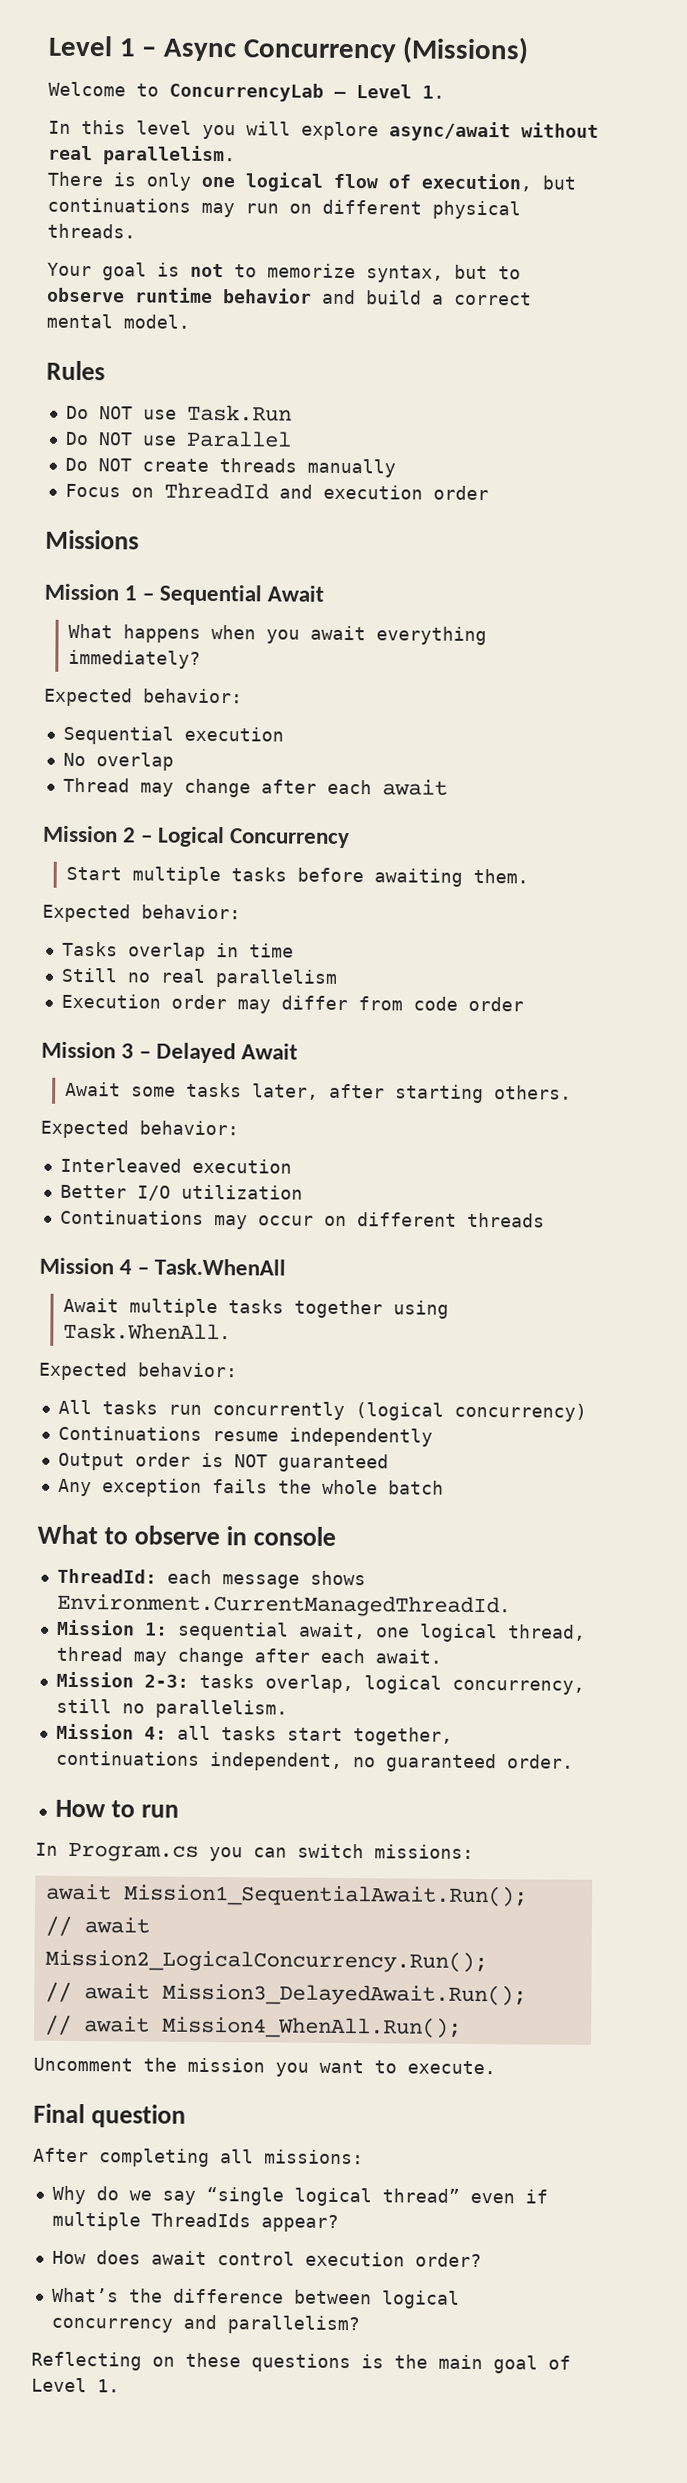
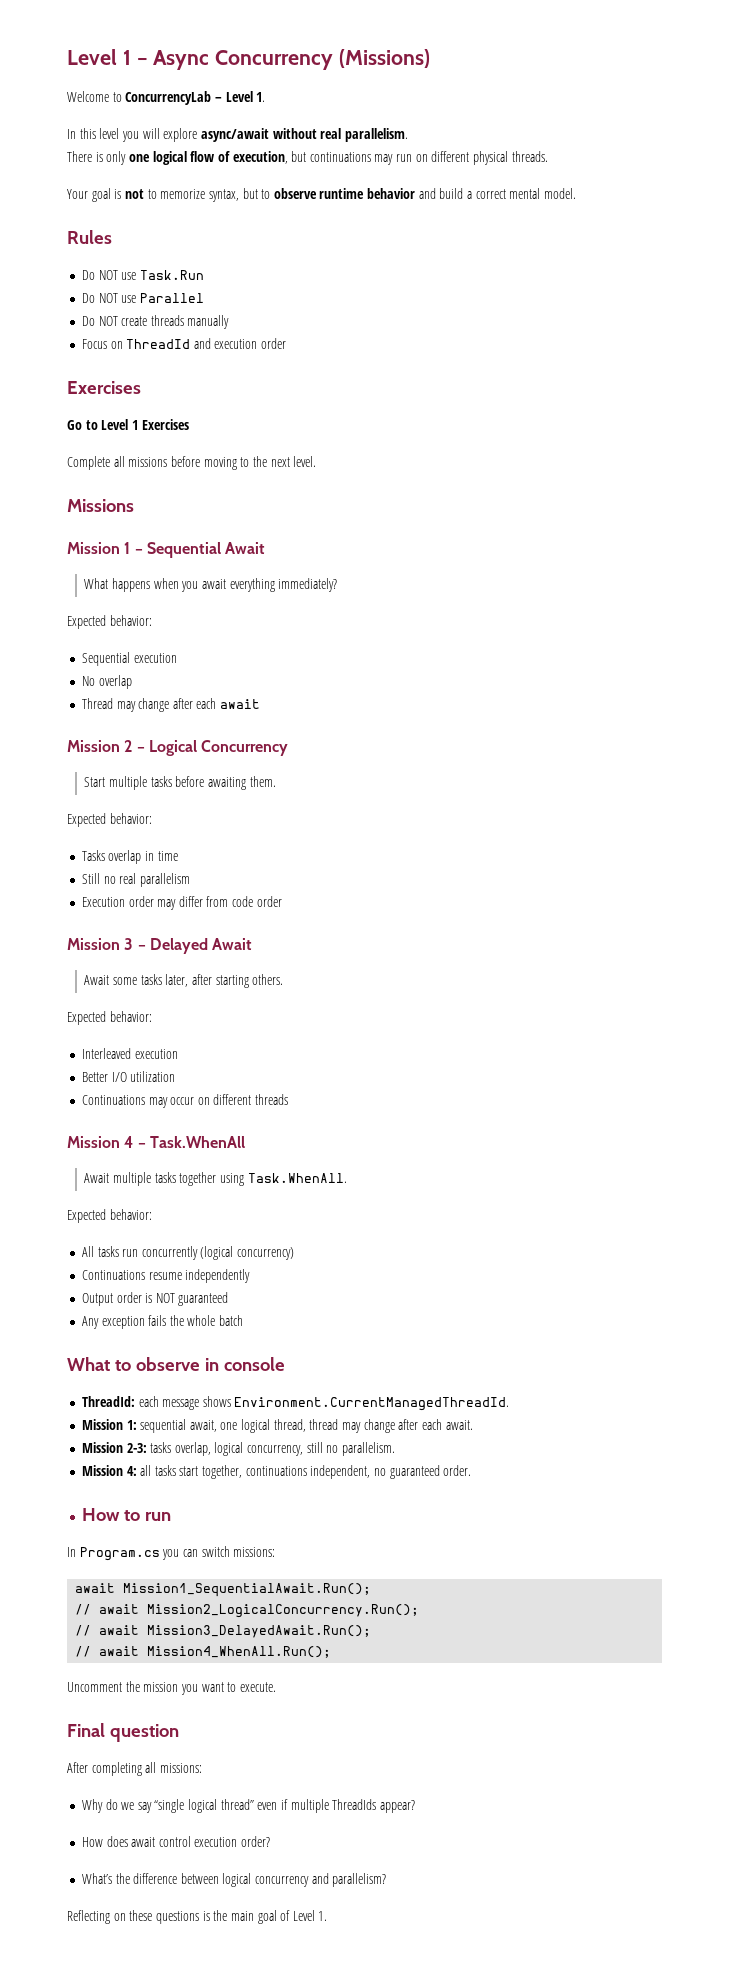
(489, 493) none -> [67,381,141,394] [67,419,189,430] [67,456,317,470] // Exercises // Go to Level 1 Exercises // Complete all missions before moving to the next level.

